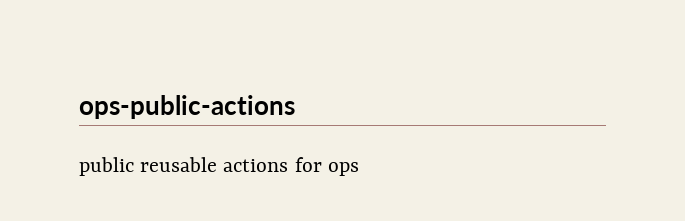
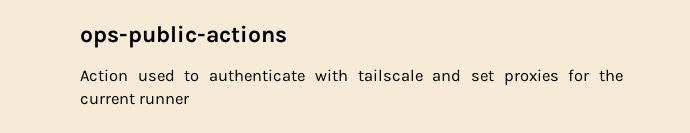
[79,157,359,176] public reusable actions for ops -> [80,69,623,85] [80,93,190,105] Action used to authenticate with tailscale and set proxies for the current runner

